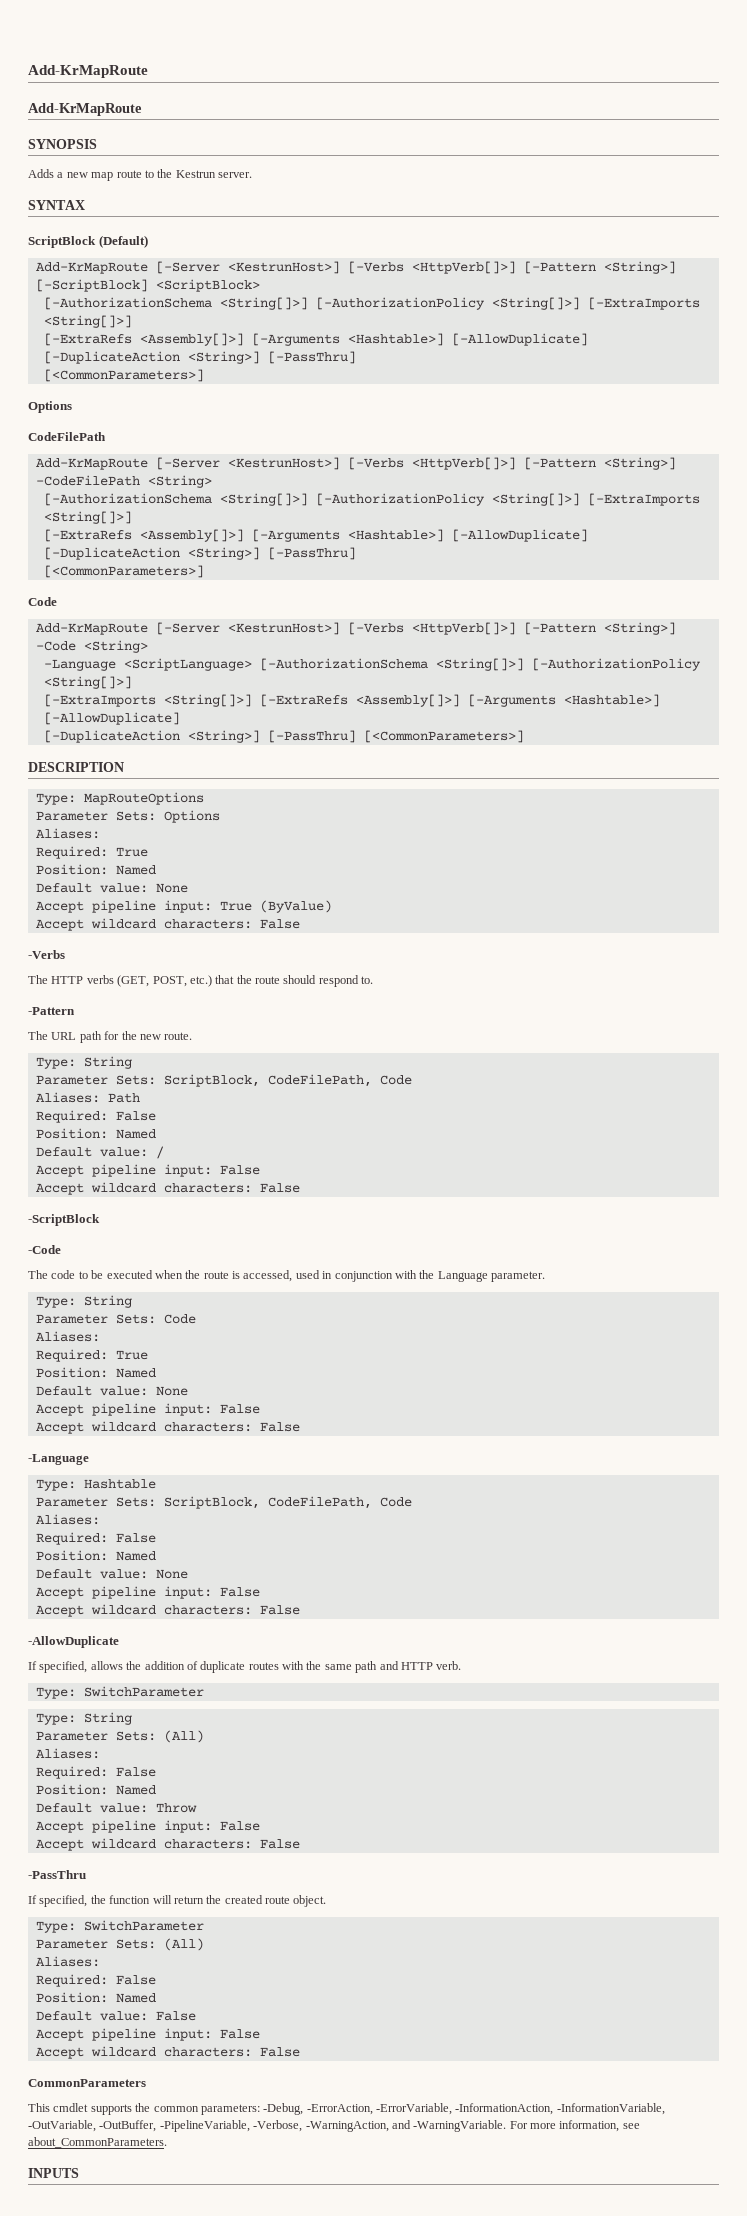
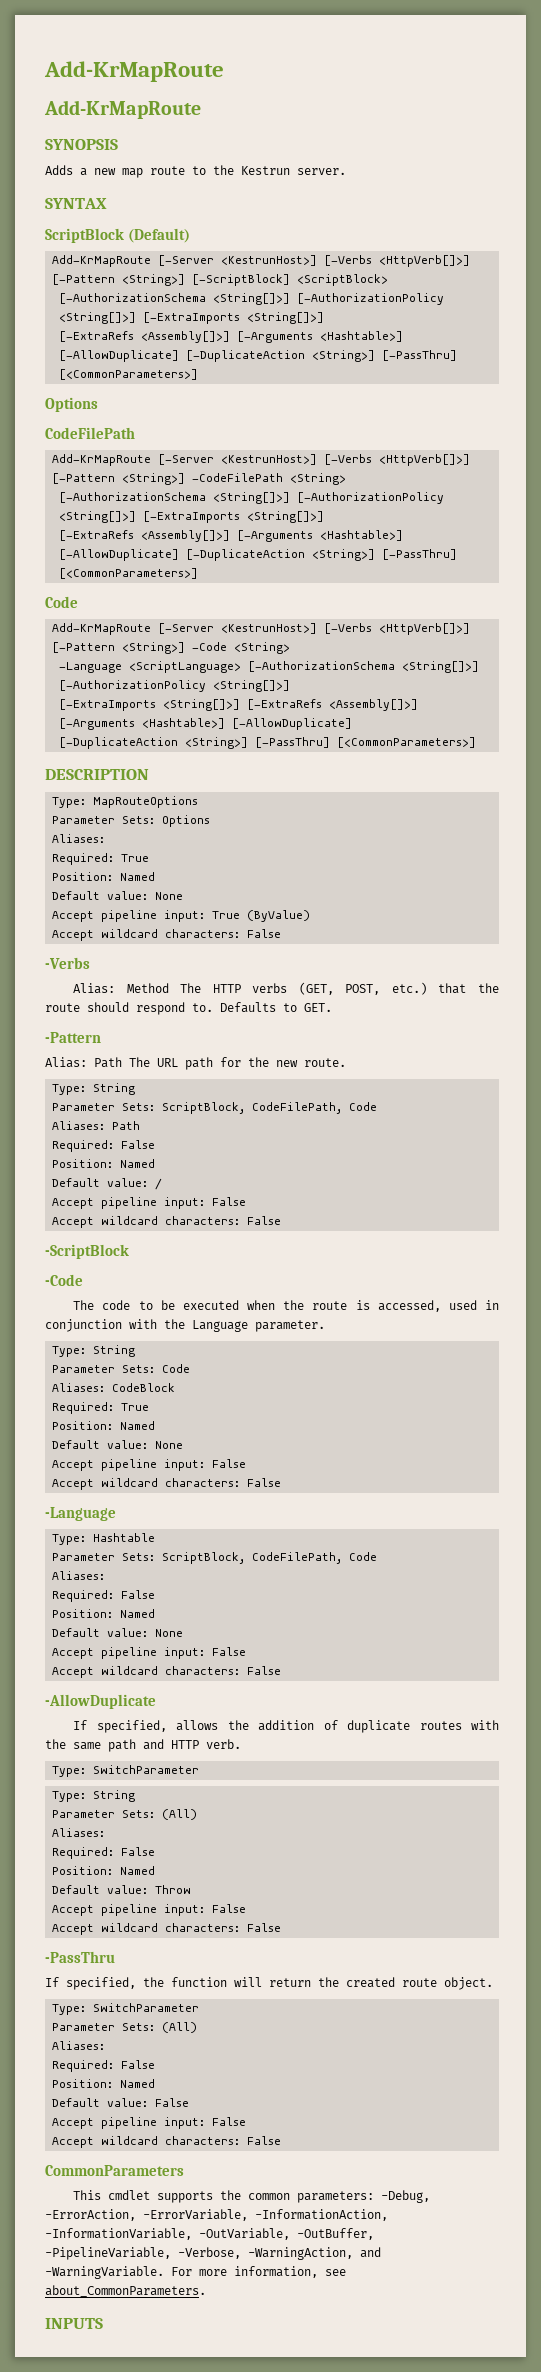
(65, 954) none -> [73,983,169,994] Alias: Method
(374, 980) none -> [220,1002,332,1013] Defaults to GET.
(75, 1011) none -> [45,1057,122,1068] Alias: Path
(100, 1336) none -> [112,1383,176,1392] CodeBlock

